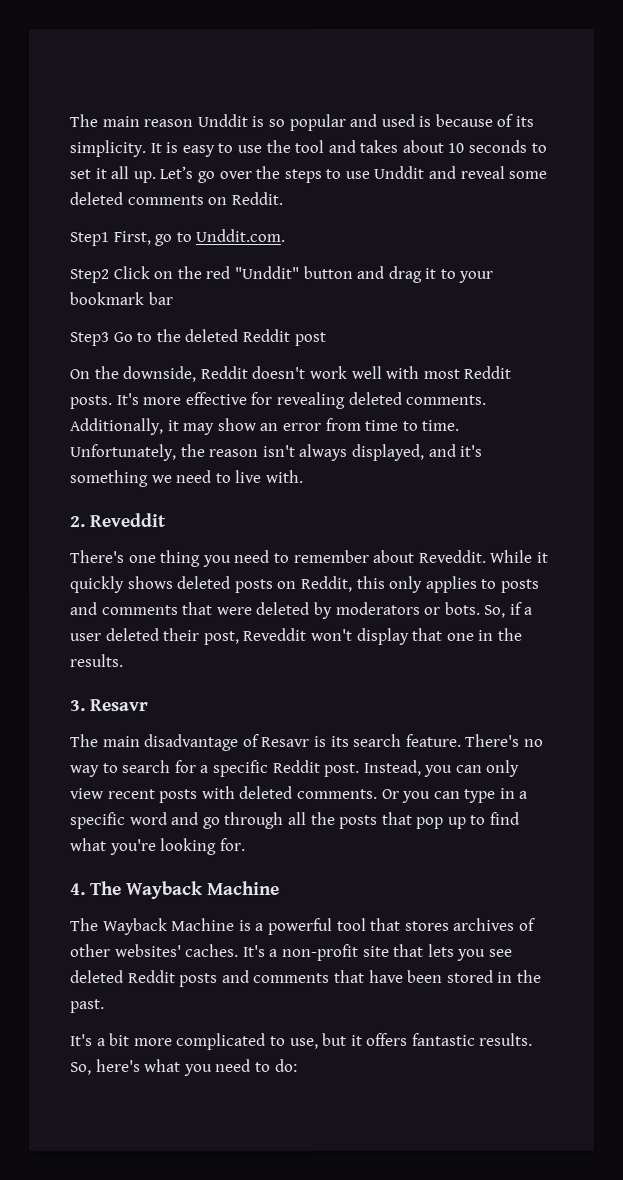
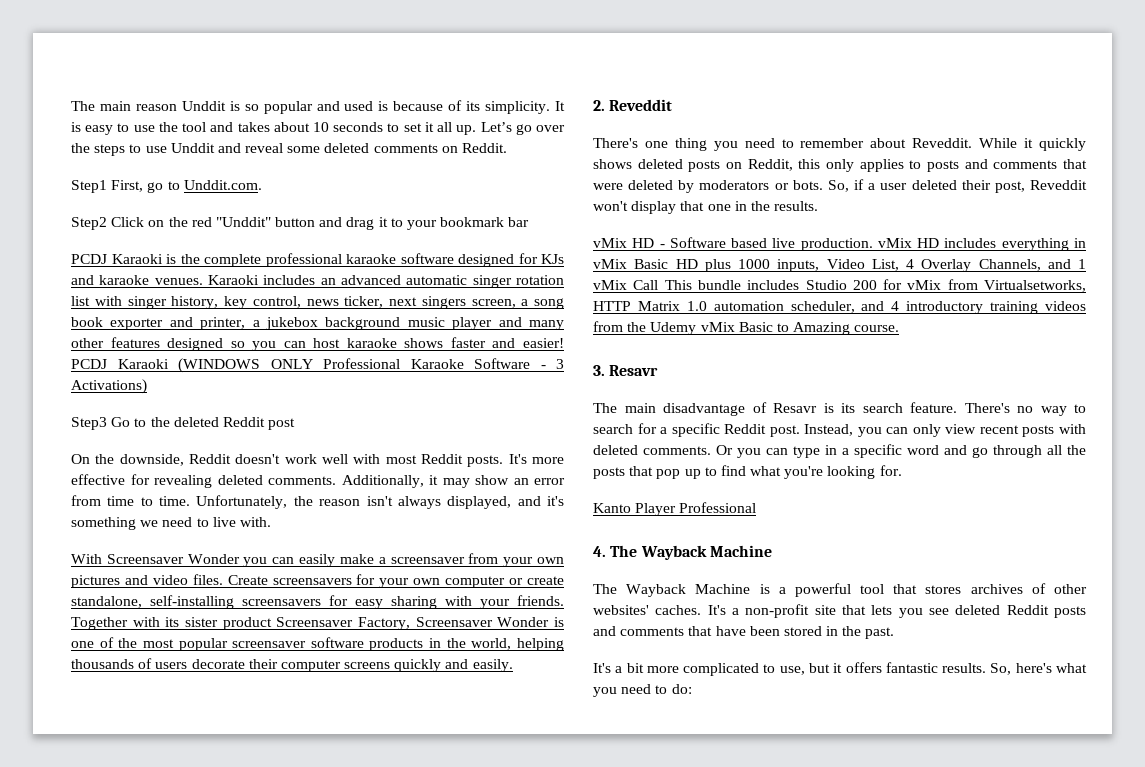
(173, 299) none -> [71,253,564,267] [71,275,564,288] [71,296,564,309] [71,317,564,330] [71,337,564,351] [71,358,564,373] [71,379,147,394] // PCDJ Karaoki is the complete professional karaoke software designed for KJs and karaoke venues. Karaoki includes an advanced automatic singer rotation list with singer history, key control, news ticker, next singers screen, a song book exporter and printer, a jukebox background music player and many other features designed so you can host karaoke shows faster and easier! PCDJ Karaoki (WINDOWS ONLY Professional Karaoke Software - 3 Activations)
(303, 477) none -> [71,553,564,567] [71,574,565,588] [71,595,564,609] [71,617,564,630] [71,637,564,651] [71,658,513,672] // With Screensaver Wonder you can easily make a screensaver from your own pictures and video files. Create screensavers for your own computer or create standalone, self-installing screensavers for easy sharing with your friends. Together with its sister product Screensaver Factory, Screensaver Wonder is one of the most popular screensaver software products in the world, helping thousands of users decorate their computer screens quickly and easily.
(124, 661) none -> [593,237,1086,251] [593,259,1086,272] [593,279,1086,292] [593,301,1086,314] [593,321,900,335] // vMix HD - Software based live production. vMix HD includes everything in vMix Basic HD plus 1000 inputs, Video List, 4 Overlay Channels, and 1 vMix Call This bundle includes Studio 200 for vMix from Virtualsetworks, HTTP Matrix 1.0 automation scheduler, and 4 introductory training videos from the Udemy vMix Basic to Amazing course.
(246, 845) none -> [593,502,757,516] // Kanto Player Professional

